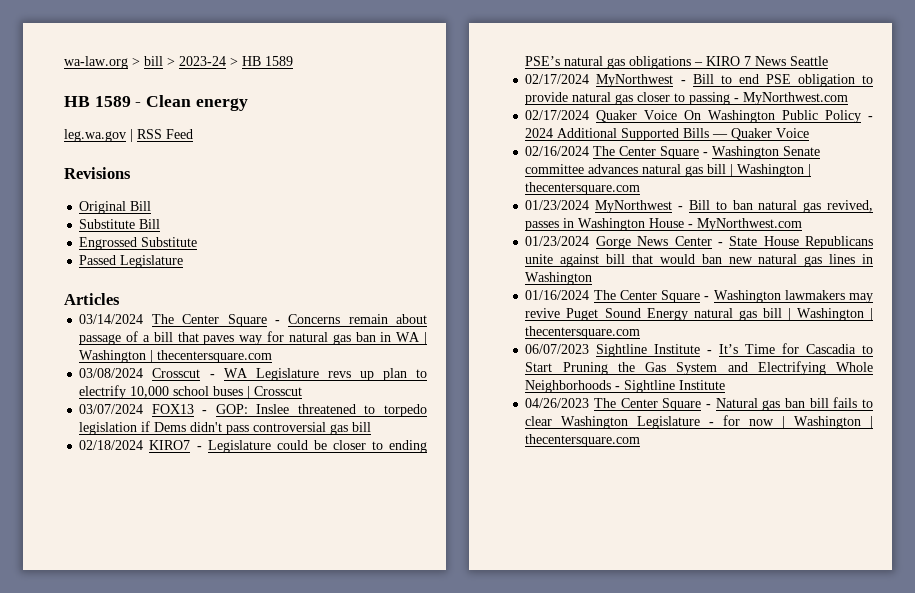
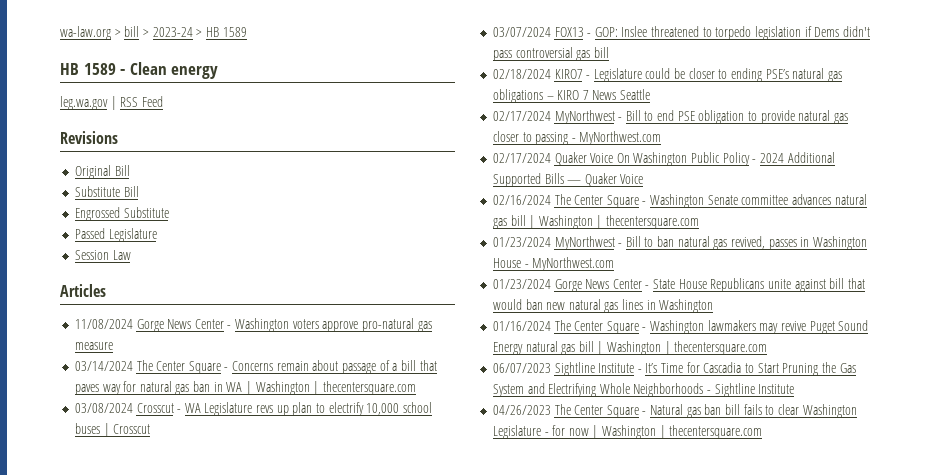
(184, 261) none -> [74,250,131,260] // Session Law
(120, 299) none -> [74,318,432,332] [74,342,113,350] // 11/08/2024 Gorge News Center - Washington voters approve pro-natural gas measure

